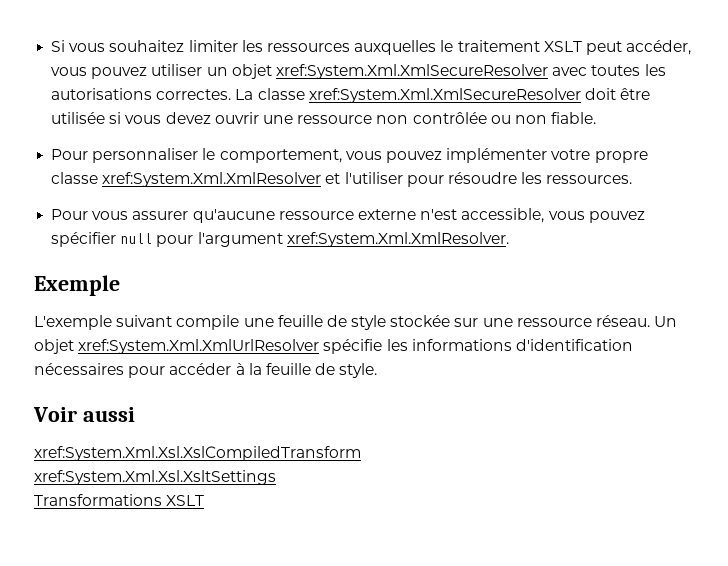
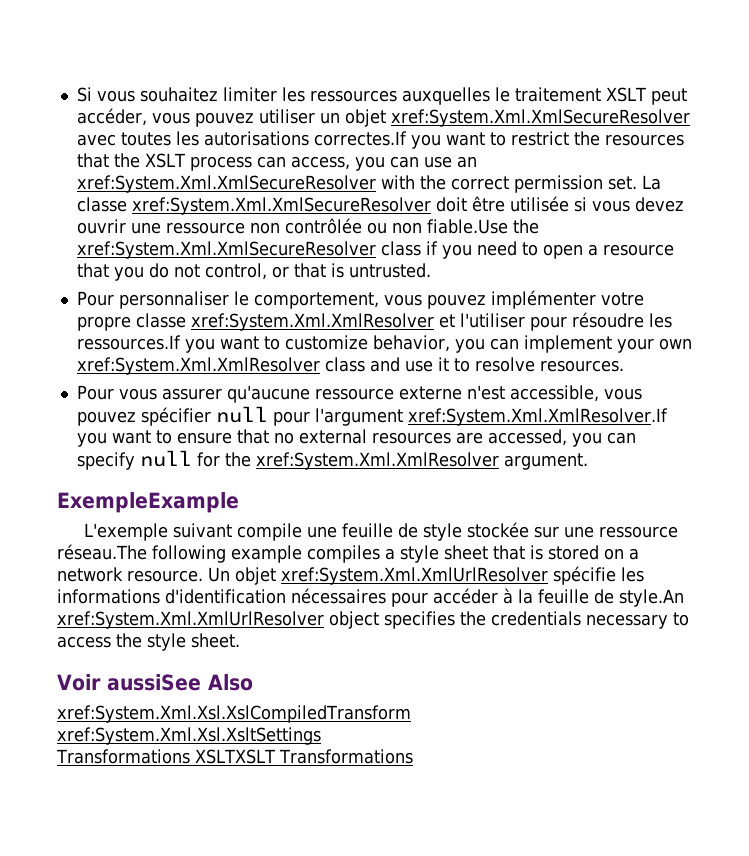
[156,89,232,100] correctes. -> [313,131,684,149] [76,153,477,171] [76,175,637,193] correctes.If you want to restrict the resources that the XSLT process can access, you can use an xref:System.Xml.XmlSecureResolver with the correct permission set.
[551,112,597,124] fiable. -> [426,219,539,234] [76,241,674,259] [76,263,431,281] fiable.Use the xref:System.Xml.XmlSecureResolver class if you need to open a resource that you do not control, or that is untrusted.
[546,175,633,184] ressources. -> [76,335,692,353] [76,357,624,375] ressources.If you want to customize behavior, you can implement your own xref:System.Xml.XmlResolver class and use it to resolve resources.
[286,232,509,247] [34,275,120,296] xref:System.Xml.XmlResolver. // Exemple -> [407,408,668,426] [76,429,636,447] [76,450,588,470] [57,492,239,513] xref:System.Xml.XmlResolver.If you want to ensure that no external resources are accessed, you can specify null for the xref:System.Xml.XmlResolver argument. // ExempleExample
[596,315,651,327] réseau. -> [57,544,639,563] [57,567,203,582] réseau.The following example compiles a style sheet that is stored on a network resource.
[339,363,378,378] style. -> [619,589,684,607] [57,611,689,629] [57,633,240,651] style.An xref:System.Xml.XmlUrlResolver object specifies the credentials necessary to access the style sheet.
[82,407,135,422] aussi -> [106,674,253,691] aussiSee Also
[166,495,205,506] XSLT -> [194,749,413,764] XSLTXSLT Transformations

